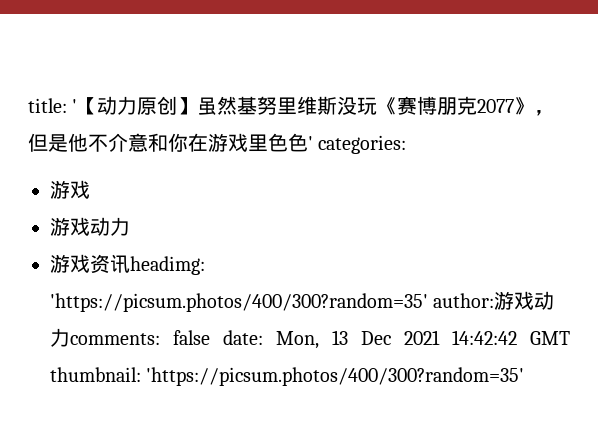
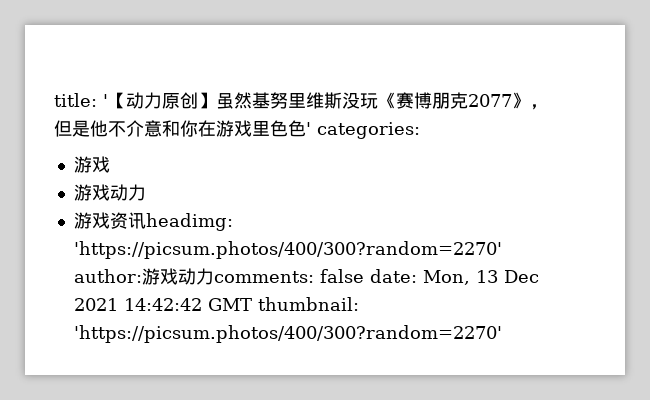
[50,293,428,312] 'https://picsum.photos/400/300?random=35' -> [73,241,502,259] 'https://picsum.photos/400/300?random=2270'
[146,367,525,386] 'https://picsum.photos/400/300?random=35' -> [73,325,502,343] 'https://picsum.photos/400/300?random=2270'

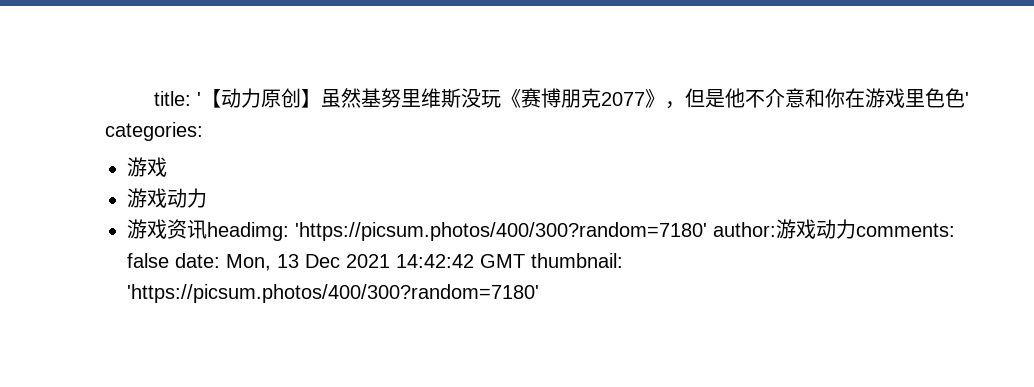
[73,241,502,259] 'https://picsum.photos/400/300?random=2270' -> [295,222,707,241] 'https://picsum.photos/400/300?random=7180'
[73,325,502,343] 'https://picsum.photos/400/300?random=2270' -> [127,284,539,303] 'https://picsum.photos/400/300?random=7180'

